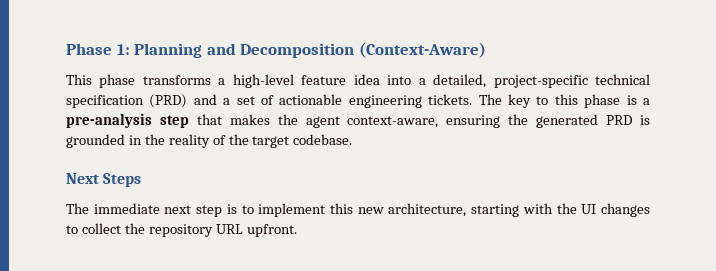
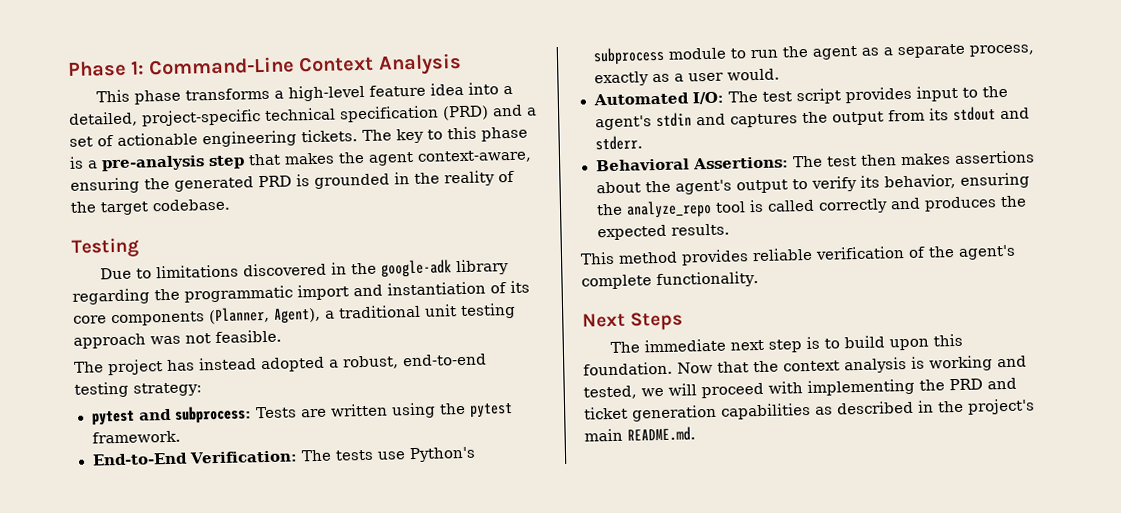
[134,42,486,58] Planning and Decomposition (Context-Aware) -> [147,52,462,76] Command-Line Context Analysis
(353, 139) none -> [71,237,139,258] [99,259,509,280] [72,280,530,305] [73,302,516,327] [73,329,282,349] [74,353,487,376] [74,381,202,398] [91,402,514,426] [91,430,181,444] [91,446,477,466] [592,43,1035,66] [593,68,780,87] [592,85,1008,106] [594,106,1030,131] [594,135,643,151] [595,150,1035,172] [595,172,1031,195] [595,195,1027,219] [596,223,730,241] [580,244,1016,266] [581,270,759,290] // Testing // Due to limitations discovered in the google-adk library regarding the programmatic import and instantiation of its core components (Planner, Agent), a traditional unit testing approach was not feasible. // The project has instead adopted a robust, end-to-end testing strategy: // pytest and subprocess: Tests are written using the pytest framework. // End-to-End Verification: The tests use Python's subprocess module to run the agent as a separate process, exactly as a user would. // Automated I/O: The test script provides input to the agent's stdin and captures the output from its stdout and stderr. // Behavioral Assertions: The test then makes assertions about the agent's output to verify its behavior, ensuring the analyze_repo tool is called correctly and produces the expected results. // This method provides reliable verification of the agent's complete functionality.
[258,203,650,217] [66,223,297,237] implement this new architecture, starting with the UI changes to collect the repository URL upfront. -> [843,333,963,351] [583,355,1027,376] [583,377,1017,400] [584,398,1035,422] [584,426,696,442] build upon this foundation. Now that the context analysis is working and tested, we will proceed with implementing the PRD and ticket generation capabilities as described in the project's main README.md.

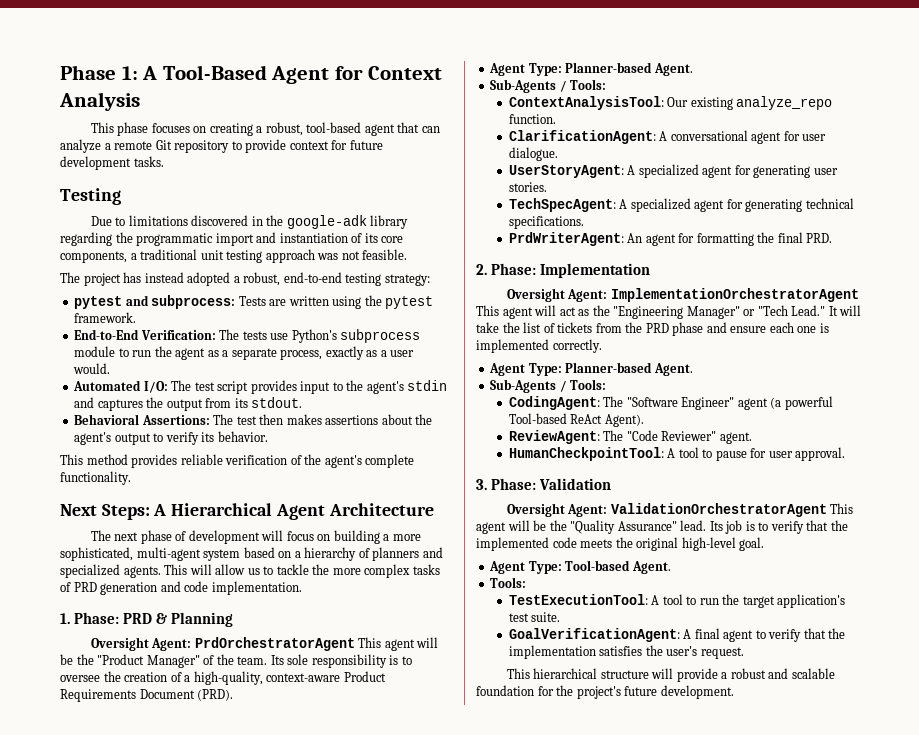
[147,56,295,76] Command-Line -> [142,65,363,84] A Tool-Based Agent for
[184,82,513,102] [68,104,537,127] [69,126,528,148] [69,149,532,172] [70,170,515,194] [70,198,230,216] transforms a high-level feature idea into a detailed, project-specific technical specification (PRD) and a set of actionable engineering tickets. The key to this phase is a pre-analysis step that makes the agent context-aware, ensuring the generated PRD is grounded in the reality of the target codebase. -> [151,122,440,136] [60,139,383,153] [60,156,164,170] focuses on creating a robust, tool-based agent that can analyze a remote Git repository to provide context for future development tasks.
[111,306,321,327] components (Planner, Agent), -> [60,251,127,263] components,
[952,106,1030,122] [594,135,643,151] stdout and stderr. -> [251,397,303,408] stdout.
[883,172,1031,190] [595,195,1027,219] [596,223,730,241] behavior, ensuring the analyze_repo tool is called correctly and produces the expected results. -> [217,431,268,442] behavior.
[630,311,684,331] [609,333,963,354] [583,355,1027,376] [583,377,1017,400] [584,398,1035,422] [584,426,696,442] Steps // The immediate next step is to build upon this foundation. Now that the context analysis is working and tested, we will proceed with implementing the PRD and ticket generation capabilities as described in the project's main README.md. -> [101,503,434,520] [90,530,421,544] [60,547,443,561] [60,564,440,578] [60,581,302,595] [60,612,234,627] [90,637,439,651] [60,654,412,668] [60,671,386,685] [60,689,234,702] [489,62,693,76] [490,79,607,93] [508,96,833,110] [508,114,556,124] [508,130,827,144] [508,147,558,161] [508,164,838,178] [508,182,547,192] [508,198,854,212] [508,216,584,229] [508,232,833,246] [476,263,651,278] [506,288,859,302] [476,305,862,319] [476,322,829,336] [476,339,602,353] [489,362,693,376] [490,379,607,393] [508,396,833,410] [508,413,644,427] [508,430,752,444] [508,447,846,461] [476,478,612,490] [506,503,854,517] [476,520,848,534] [476,537,765,551] [489,560,671,574] [490,577,527,588] [508,594,846,608] [508,612,561,622] [508,628,846,642] [508,645,744,659] [506,668,835,682] [476,685,734,699] Steps: A Hierarchical Agent Architecture // The next phase of development will focus on building a more sophisticated, multi-agent system based on a hierarchy of planners and specialized agents. This will allow us to tackle the more complex tasks of PRD generation and code implementation. // 1. Phase: PRD & Planning // Oversight Agent: PrdOrchestratorAgent This agent will be the "Product Manager" of the team. Its sole responsibility is to oversee the creation of a high-quality, context-aware Product Requirements Document (PRD). // Agent Type: Planner-based Agent. // Sub-Agents / Tools: // ContextAnalysisTool: Our existing analyze_repo function. // ClarificationAgent: A conversational agent for user dialogue. // UserStoryAgent: A specialized agent for generating user stories. // TechSpecAgent: A specialized agent for generating technical specifications. // PrdWriterAgent: An agent for formatting the final PRD. // 2. Phase: Implementation // Oversight Agent: ImplementationOrchestratorAgent This agent will act as the "Engineering Manager" or "Tech Lead." It will take the list of tickets from the PRD phase and ensure each one is implemented correctly. // Agent Type: Planner-based Agent. // Sub-Agents / Tools: // CodingAgent: The "Software Engineer" agent (a powerful Tool-based ReAct Agent). // ReviewAgent: The "Code Reviewer" agent. // HumanCheckpointTool: A tool to pause for user approval. // 3. Phase: Validation // Oversight Agent: ValidationOrchestratorAgent This agent will be the "Quality Assurance" lead. Its job is to verify that the implemented code meets the original high-level goal. // Agent Type: Tool-based Agent. // Tools: // TestExecutionTool: A tool to run the target application's test suite. // GoalVerificationAgent: A final agent to verify that the implementation satisfies the user's request. // This hierarchical structure will provide a robust and scalable foundation for the project's future development.

